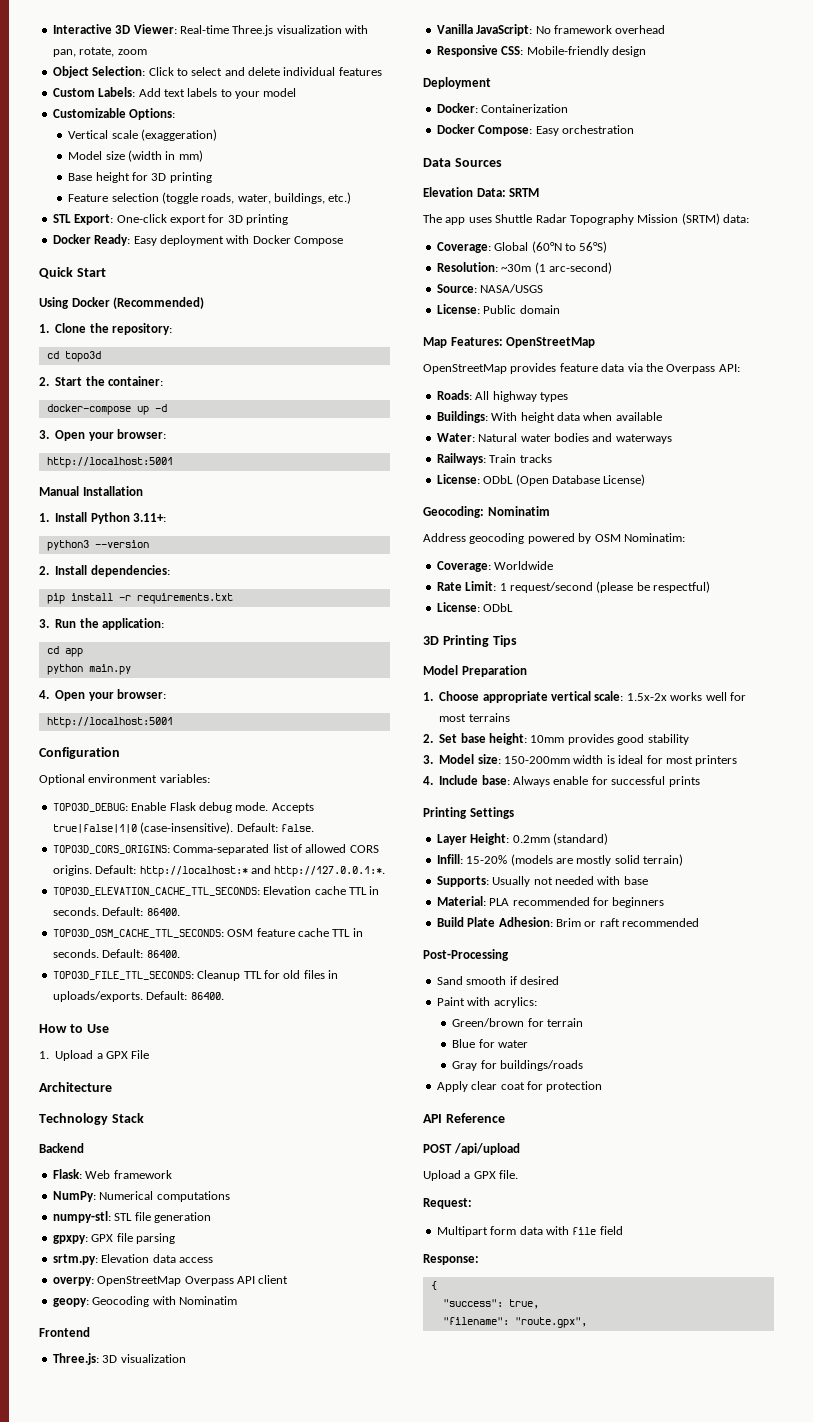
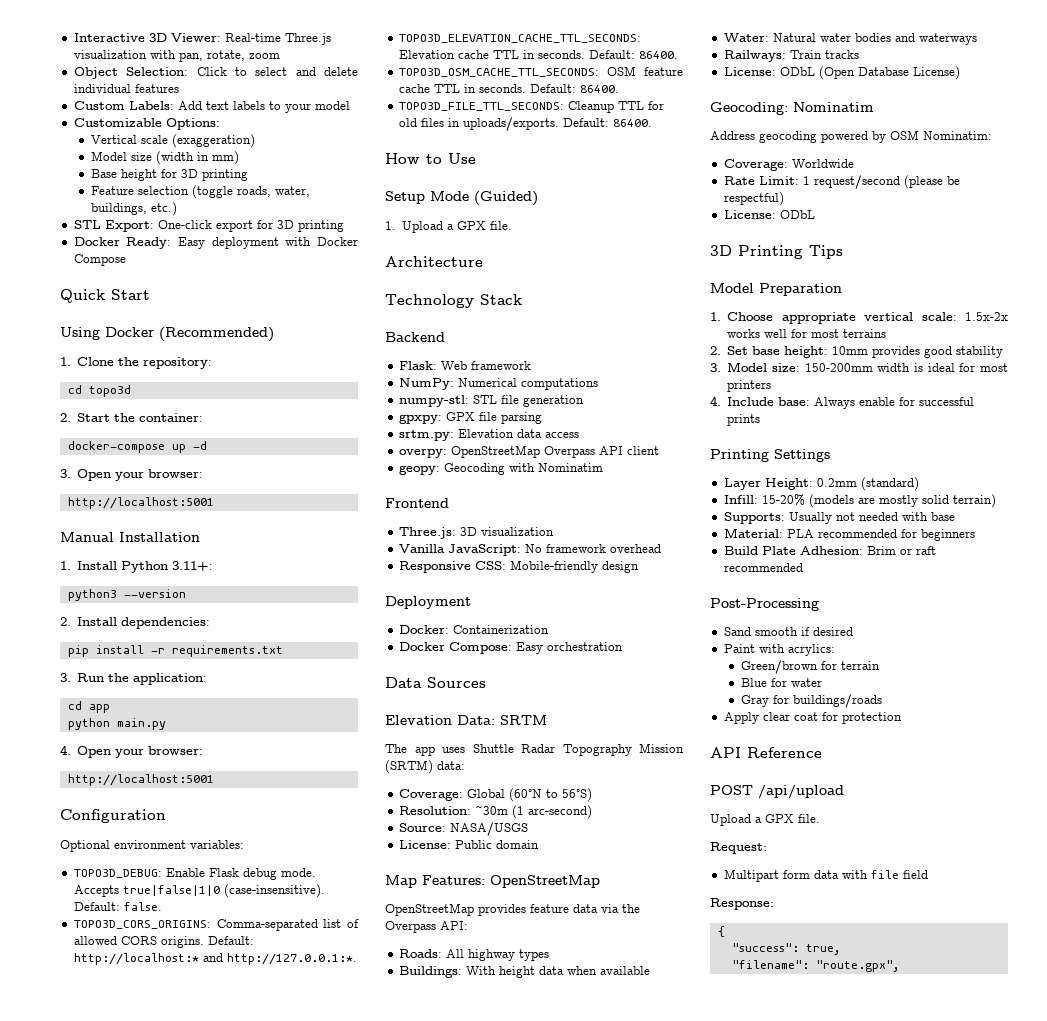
(109, 1028) none -> [385,191,538,206] // Setup Mode (Guided)
[131,1050,150,1059] File -> [490,221,513,230] file.

